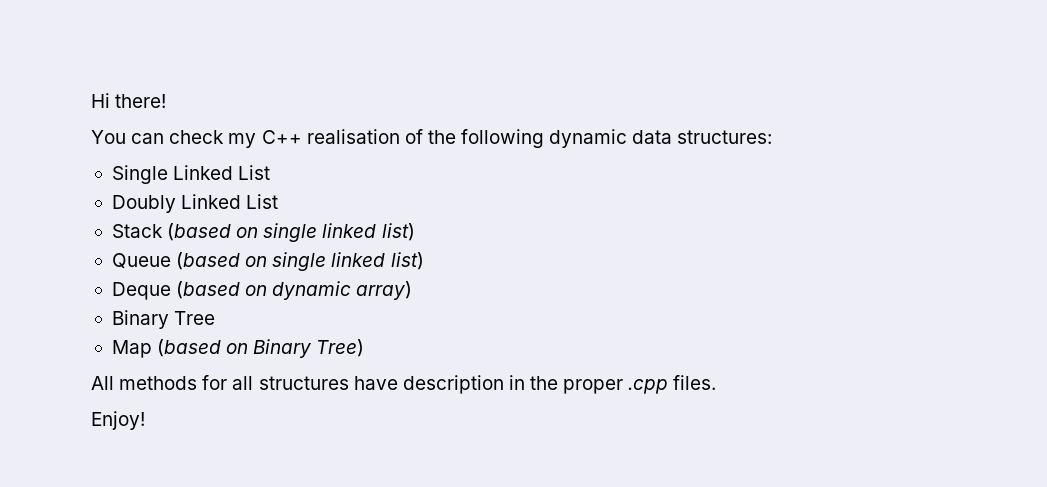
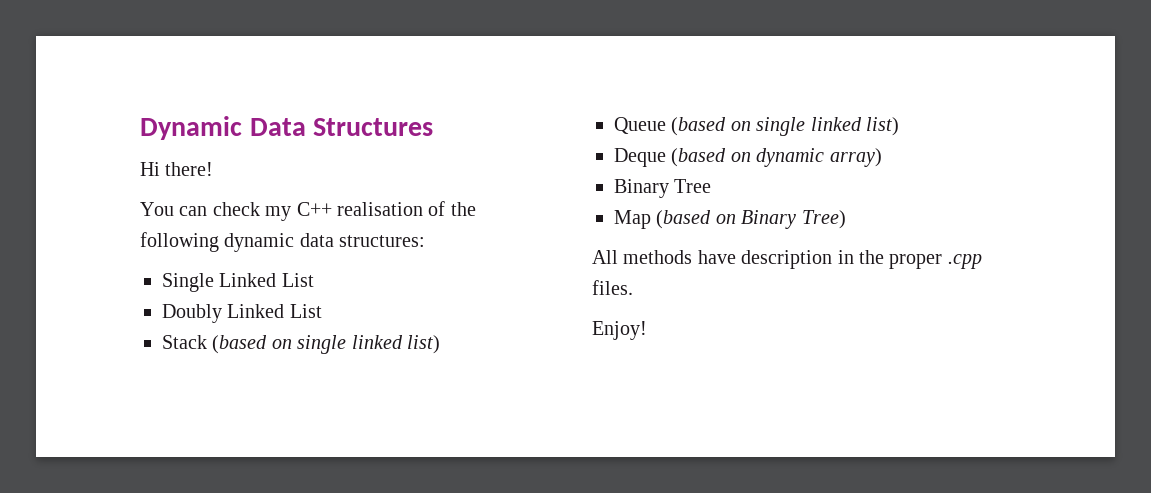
(91, 100) none -> [140,116,434,140] Dynamic Data Structures //
[202,375,349,390] for all structures -> (693, 257) none

